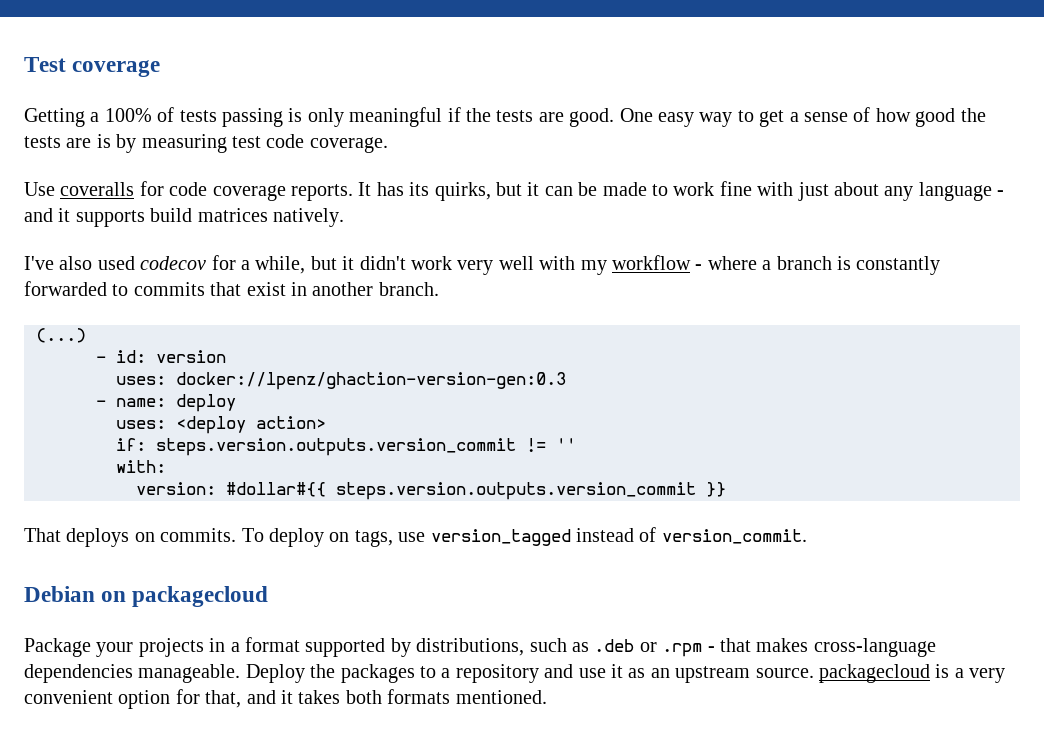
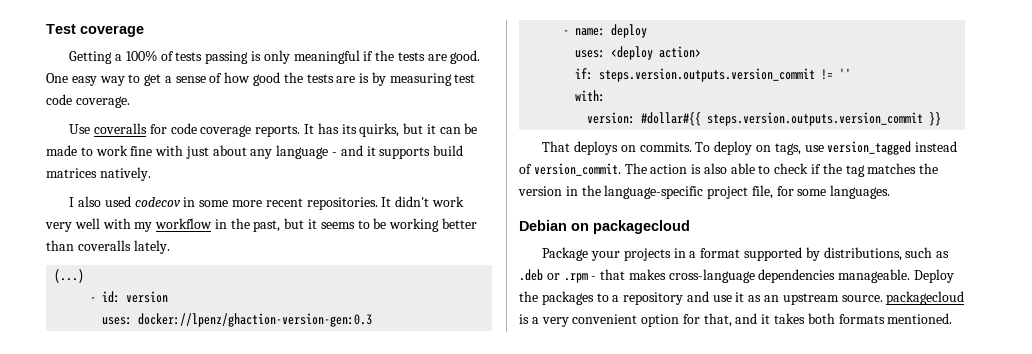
[24,256,54,270] I've -> [69,197,75,207] I
[211,255,355,274] for a while, but it -> [183,197,392,210] in some more recent repositories. It
[695,256,941,275] [24,281,439,296] - where a branch is constantly forwarded to commits that exist in another branch. -> [214,218,477,232] [46,240,170,254] in the past, but it seems to be working better than coveralls lately.
(807, 536) none -> [624,163,939,177] [518,185,891,199] The action is also able to check if the tag matches the version in the language-specific project file, for some languages.

